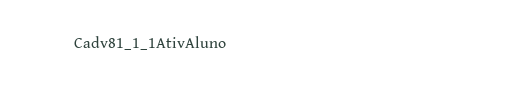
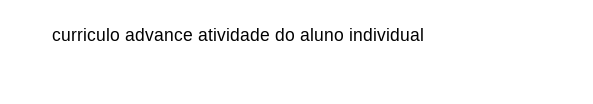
[74,36,226,50] Cadv81_1_1AtivAluno -> [52,28,424,41] curriculo advance atividade do aluno individual

